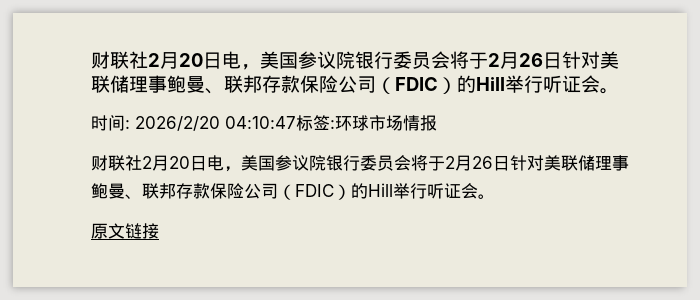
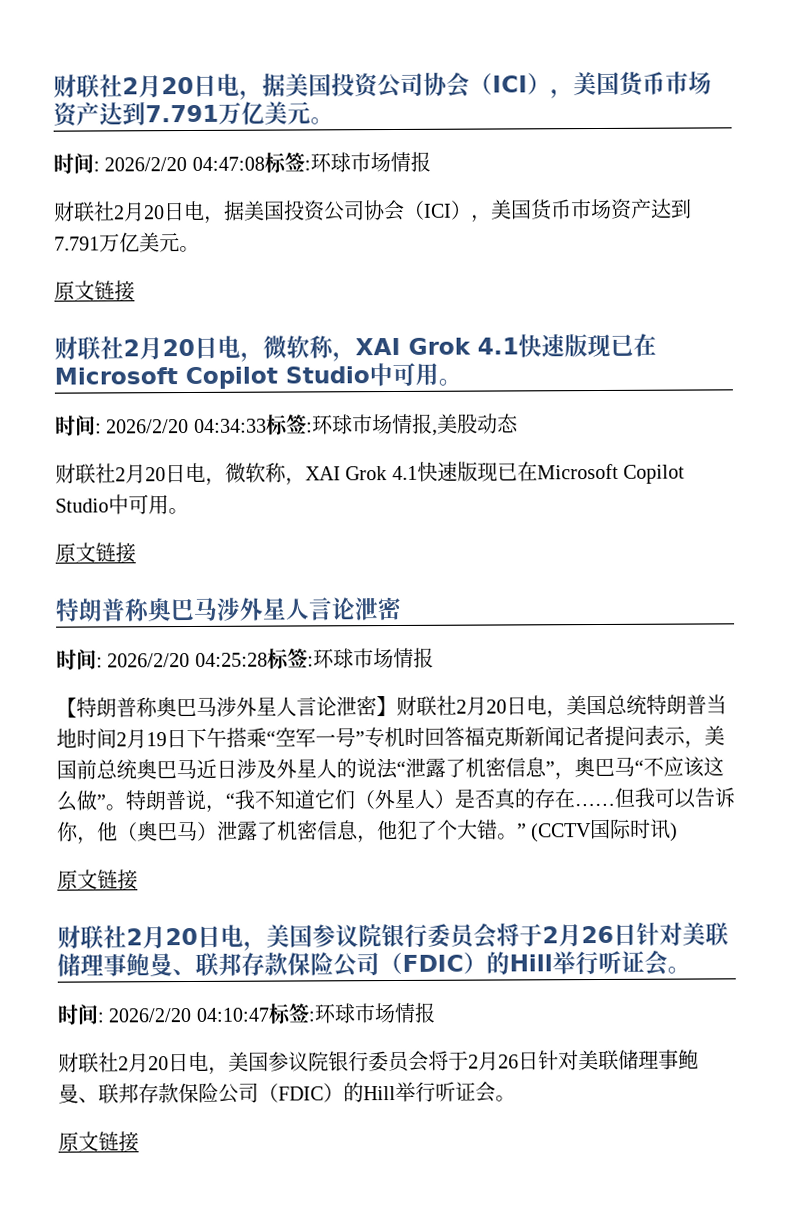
[91,51,260,70] 财联社2月20日电， -> [53,71,712,100] [53,101,334,128] [53,151,431,174] [53,198,692,224] [54,232,200,253] [54,280,135,302] [54,333,657,362] [54,362,462,390] [55,413,519,436] [55,461,686,486] [55,494,189,515] [55,542,136,564] [55,596,403,622] [56,647,434,670] [56,694,727,719] [56,725,725,749] [56,756,724,781] [56,787,735,813] [57,818,679,845] [57,869,138,891] [57,924,267,951] 财联社2月20日电，据美国投资公司协会（ICI），美国货币市场资产达到7.791万亿美元。 // 时间: 2026/2/20 04:47:08标签:环球市场情报 // 财联社2月20日电，据美国投资公司协会（ICI），美国货币市场资产达到7.791万亿美元。 // 原文链接 // 财联社2月20日电，微软称，XAI Grok 4.1快速版现已在Microsoft Copilot Studio中可用。 // 时间: 2026/2/20 04:34:33标签:环球市场情报,美股动态 // 财联社2月20日电，微软称，XAI Grok 4.1快速版现已在Microsoft Copilot Studio中可用。 // 原文链接 // 特朗普称奥巴马涉外星人言论泄密 // 时间: 2026/2/20 04:25:28标签:环球市场情报 // 【特朗普称奥巴马涉外星人言论泄密】财联社2月20日电，美国总统特朗普当地时间2月19日下午搭乘“空军一号”专机时回答福克斯新闻记者提问表示，美国前总统奥巴马近日涉及外星人的说法“泄露了机密信息”，奥巴马“不应该这么做”。特朗普说，“我不知道它们（外星人）是否真的存在……但我可以告诉你，他（奥巴马）泄露了机密信息，他犯了个大错。” (CCTV国际时讯) // 原文链接 // 财联社2月20日电，

